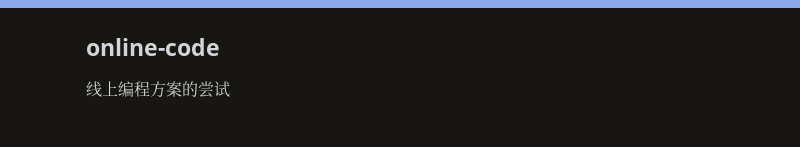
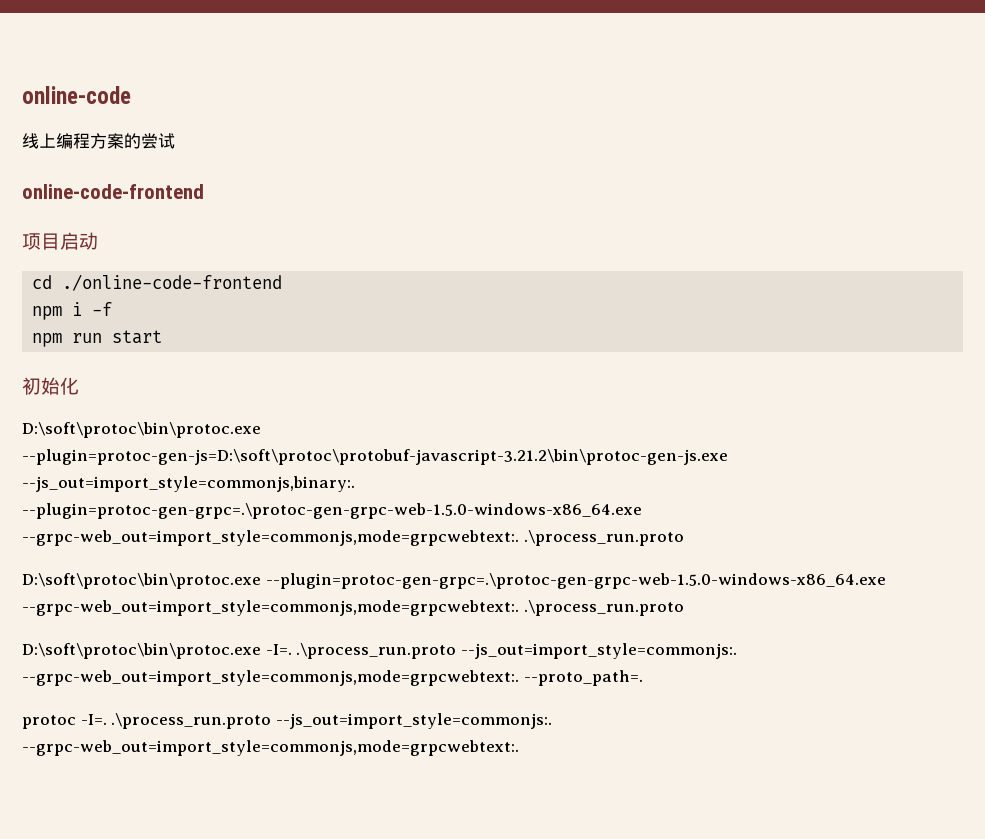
(230, 89) none -> [22,184,204,199] [22,232,98,250] [32,274,283,291] [32,302,113,320] [32,330,163,347] [22,377,79,395] [22,422,261,438] [22,449,728,465] [22,476,355,492] [22,503,642,519] [22,530,684,546] [22,573,886,589] [22,600,684,616] [22,643,737,659] [22,670,643,686] [22,713,552,729] [22,740,519,756] // online-code-frontend // 项目启动 // cd ./online-code-frontend // npm i -f // npm run start // 初始化 // D:\soft\protoc\bin\protoc.exe --plugin=protoc-gen-js=D:\soft\protoc\protobuf-javascript-3.21.2\bin\protoc-gen-js.exe --js_out=import_style=commonjs,binary:. --plugin=protoc-gen-grpc=.\protoc-gen-grpc-web-1.5.0-windows-x86_64.exe --grpc-web_out=import_style=commonjs,mode=grpcwebtext:. .\process_run.proto // D:\soft\protoc\bin\protoc.exe --plugin=protoc-gen-grpc=.\protoc-gen-grpc-web-1.5.0-windows-x86_64.exe --grpc-web_out=import_style=commonjs,mode=grpcwebtext:. .\process_run.proto // D:\soft\protoc\bin\protoc.exe -I=. .\process_run.proto --js_out=import_style=commonjs:. --grpc-web_out=import_style=commonjs,mode=grpcwebtext:. --proto_path=. // protoc -I=. .\process_run.proto --js_out=import_style=commonjs:. --grpc-web_out=import_style=commonjs,mode=grpcwebtext:.

